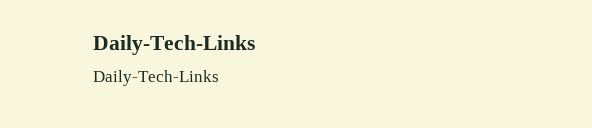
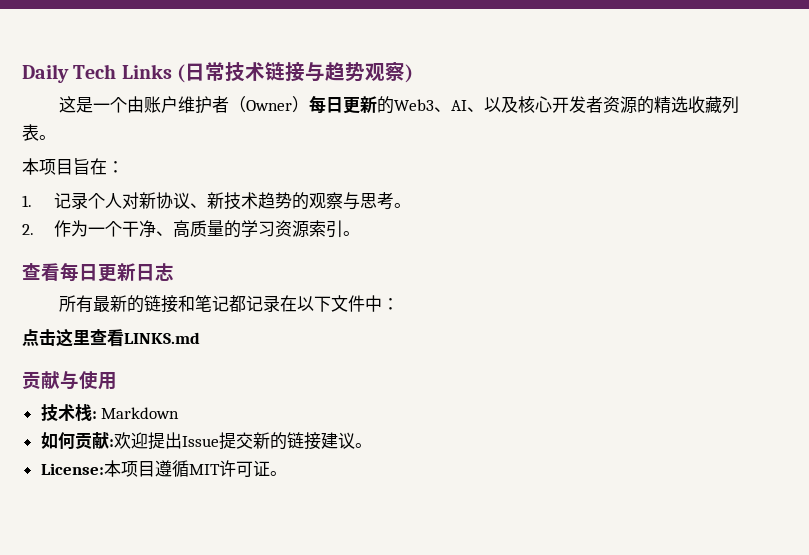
[93,35,255,55] [93,70,219,86] Daily-Tech-Links // Daily-Tech-Links -> [22,62,413,83] [58,95,739,114] [22,124,56,141] [22,158,124,175] [22,192,411,210] [22,220,360,238] [22,262,174,282] [58,295,399,313] [22,328,200,347] [22,371,117,390] [40,404,180,421] [40,431,372,450] [40,460,287,477] Daily Tech Links (日常技术链接与趋势观察) // 这是一个由账户维护者（Owner）每日更新的Web3、AI、以及核心开发者资源的精选收藏列表。 // 本项目旨在： // 1.记录个人对新协议、新技术趋势的观察与思考。 // 2.作为一个干净、高质量的学习资源索引。 // 查看每日更新日志 // 所有最新的链接和笔记都记录在以下文件中： // 点击这里查看LINKS.md // 贡献与使用 // 技术栈: Markdown // 如何贡献:欢迎提出Issue提交新的链接建议。 // License:本项目遵循MIT许可证。

